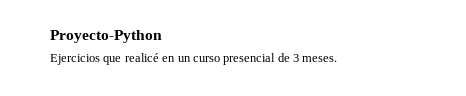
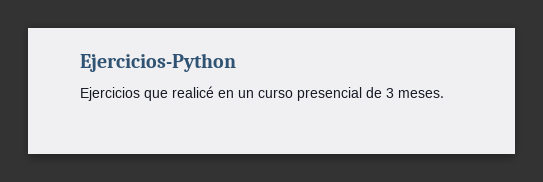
[50,30,162,43] Proyecto-Python -> [80,53,236,72] Ejercicios-Python

